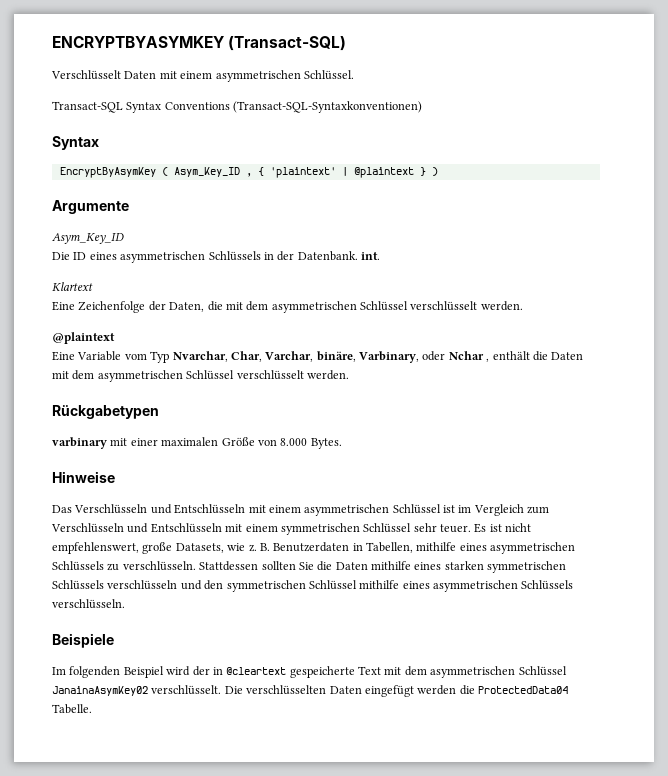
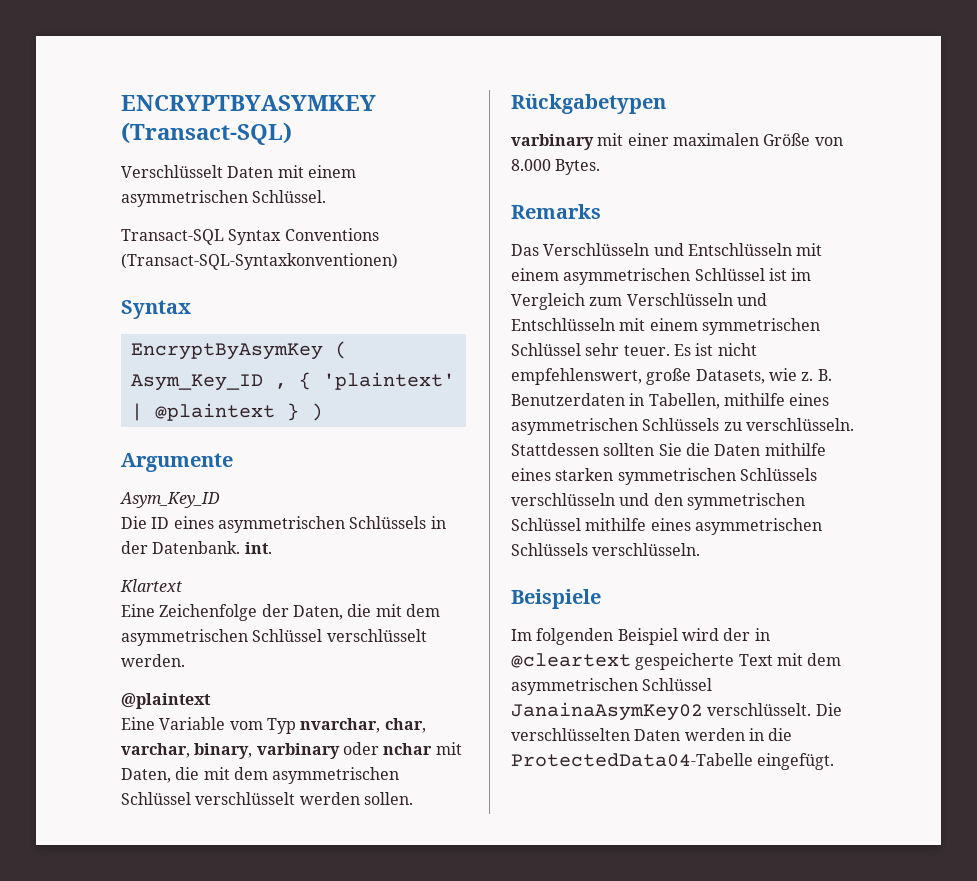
[172,351,584,363] [52,370,349,382] Nvarchar, Char, Varchar, binäre, Varbinary, oder Nchar , enthält die Daten mit dem asymmetrischen Schlüssel verschlüsselt werden. -> [300,718,426,733] [121,742,462,759] [121,767,400,784] [121,792,413,805] nvarchar, char, varchar, binary, varbinary oder nchar mit Daten, die mit dem asymmetrischen Schlüssel verschlüsselt werden sollen.
[52,471,115,483] Hinweise -> [511,204,601,219] Remarks
[364,685,568,697] [52,704,92,714] eingefügt werden die ProtectedData04 Tabelle. -> [684,728,793,741] [511,753,835,770] werden in die ProtectedData04-Tabelle eingefügt.

